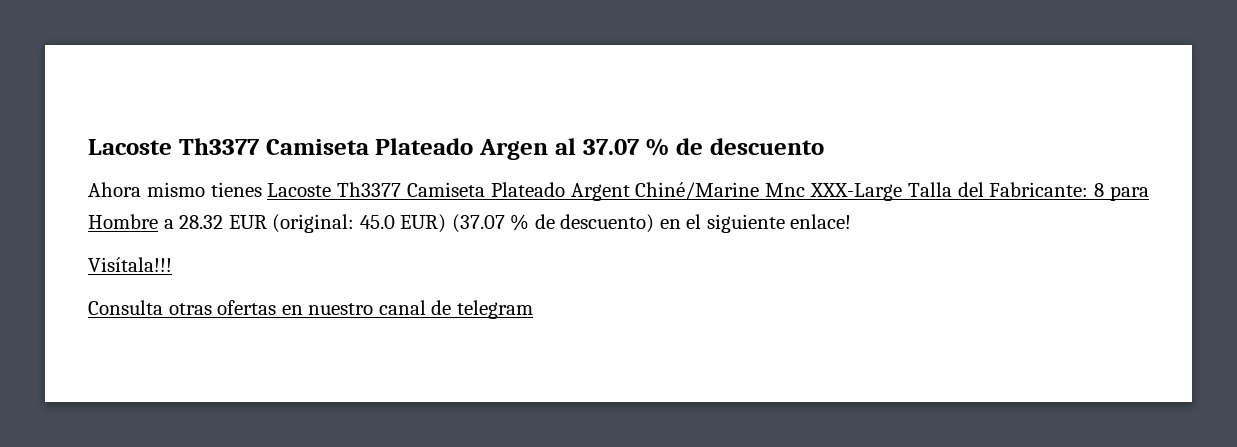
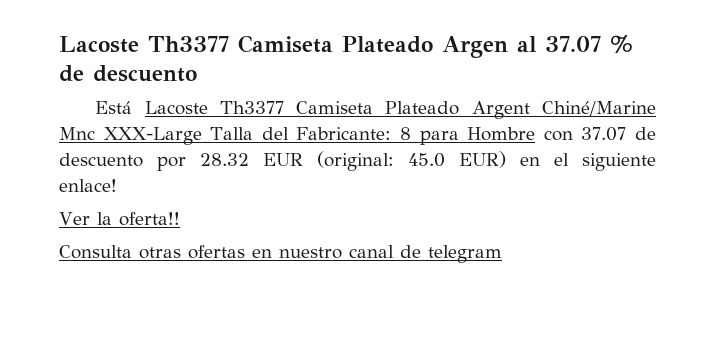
[88,182,262,197] Ahora mismo tienes -> [95,101,133,114] Está
[163,219,174,229] a -> [543,127,656,141] [59,153,186,171] con 37.07 de descuento por
[451,214,655,233] (37.07 % de descuento) -> (506, 159) none
[88,257,172,272] Visítala!!! -> [59,212,180,226] Ver la oferta!!

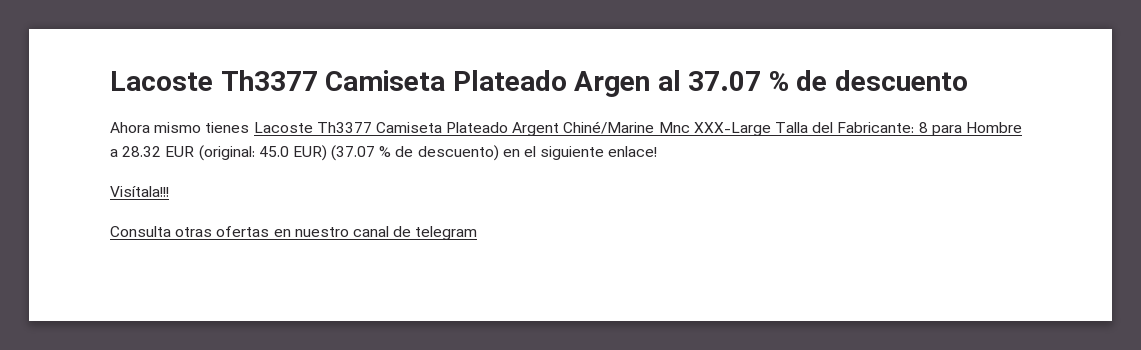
[95,101,133,114] Está -> [110,122,250,133] Ahora mismo tienes
[543,127,656,141] [59,153,186,171] con 37.07 de descuento por -> [110,149,118,157] a
(506, 159) none -> [331,145,499,161] (37.07 % de descuento)
[59,212,180,226] Ver la oferta!! -> [110,186,169,197] Visítala!!!

